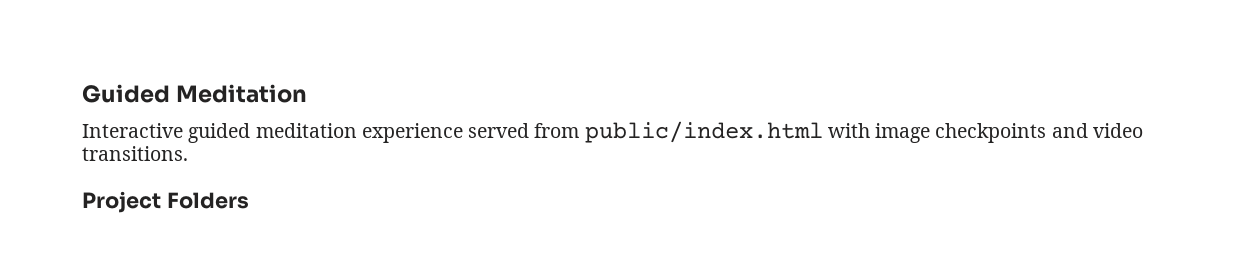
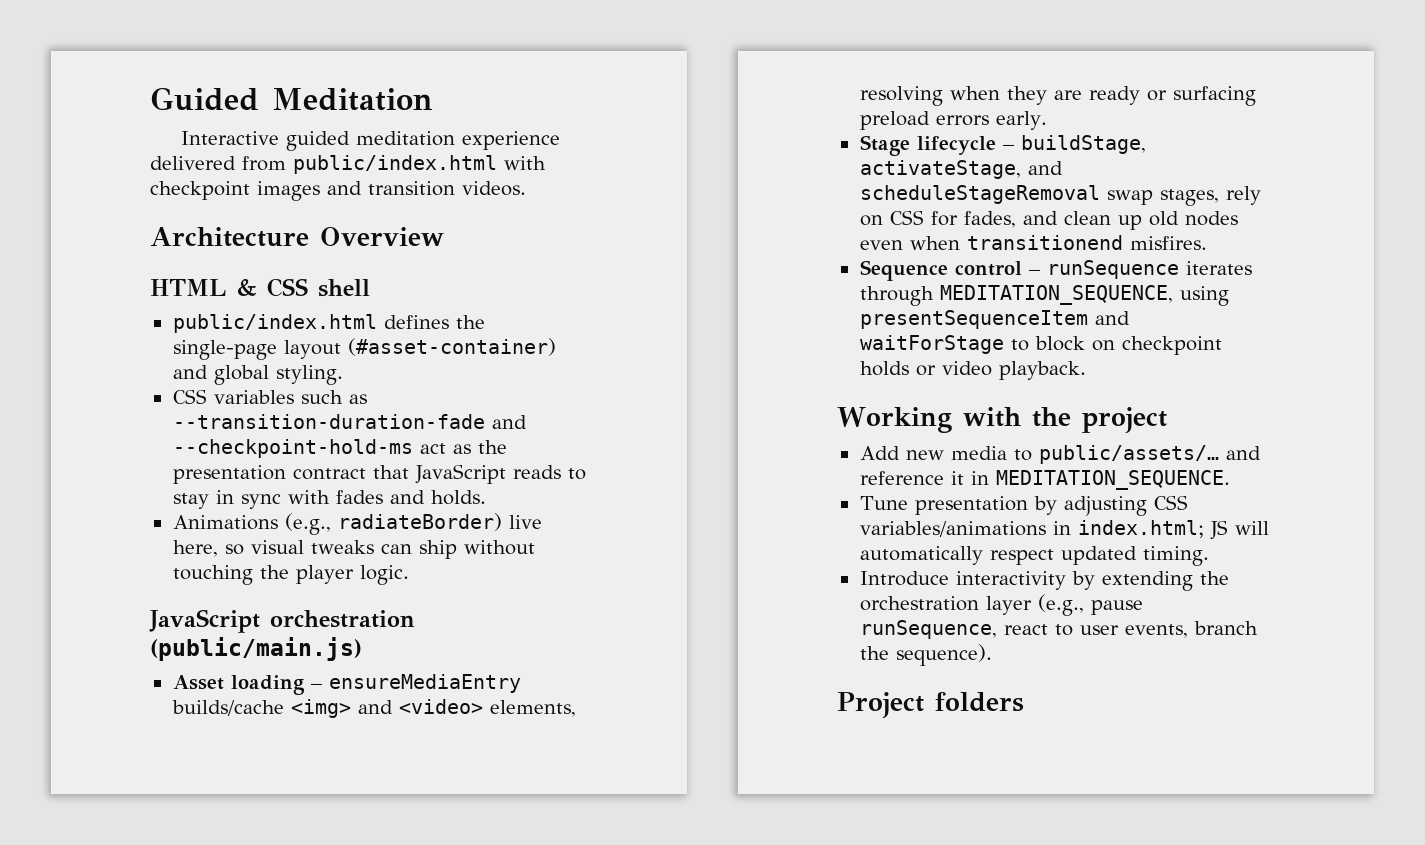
[468,123,530,138] served -> [150,156,236,170] delivered
[875,123,1143,143] [82,146,188,161] image checkpoints and video transitions. -> [150,181,526,201] [150,227,444,247] [150,278,370,297] [172,314,485,333] [172,338,556,360] [172,365,343,385] [172,389,367,404] [172,414,527,429] [172,439,507,458] [172,464,586,484] [172,490,486,509] [172,513,542,535] [172,540,535,559] [172,565,409,585] [149,609,415,633] [150,637,362,661] [172,674,521,695] [171,699,576,718] [859,86,1256,106] [859,111,1047,130] [859,135,1146,156] [859,160,1063,179] [859,185,1261,206] [859,210,1238,230] [859,235,1207,250] [859,260,1252,281] [859,285,1229,306] [859,310,1130,329] [859,335,1222,355] [859,361,1086,380] [837,407,1167,433] [859,445,1261,464] [859,470,1230,490] [859,495,1188,516] [859,520,1269,540] [859,546,1209,566] [859,571,1229,591] [859,594,1143,616] [859,620,1258,639] [859,644,992,666] checkpoint images and transition videos. // Architecture Overview // HTML & CSS shell // public/index.html defines the single-page layout (#asset-container) and global styling. // CSS variables such as --transition-duration-fade and --checkpoint-hold-ms act as the presentation contract that JavaScript reads to stay in sync with fades and holds. // Animations (e.g., radiateBorder) live here, so visual tweaks can ship without touching the player logic. // JavaScript orchestration (public/main.js) // Asset loading – ensureMediaEntry builds/cache <img> and <video> elements, resolving when they are ready or surfacing preload errors early. // Stage lifecycle – buildStage, activateStage, and scheduleStageRemoval swap stages, rely on CSS for fades, and clean up old nodes even when transitionend misfires. // Sequence control – runSequence iterates through MEDITATION_SEQUENCE, using presentSequenceItem and waitForStage to block on checkpoint holds or video playback. // Working with the project // Add new media to public/assets/… and reference it in MEDITATION_SEQUENCE. // Tune presentation by adjusting CSS variables/animations in index.html; JS will automatically respect updated timing. // Introduce interactivity by extending the orchestration layer (e.g., pause runSequence, react to user events, branch the sequence).
[166,192,249,209] Folders -> [935,692,1024,712] folders

